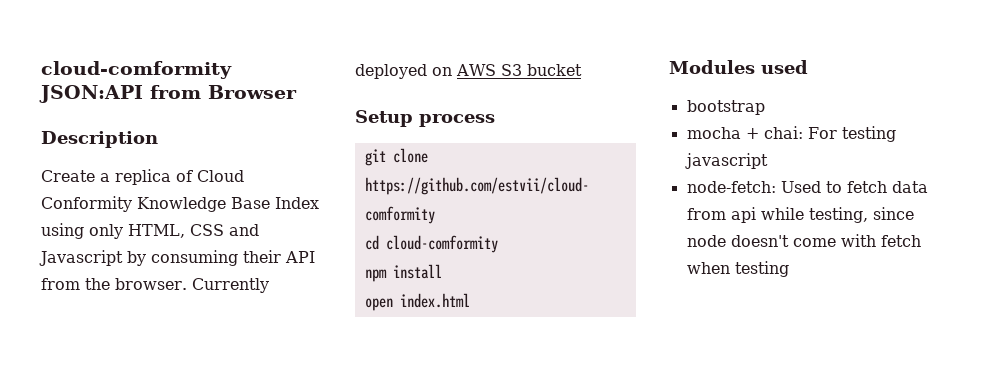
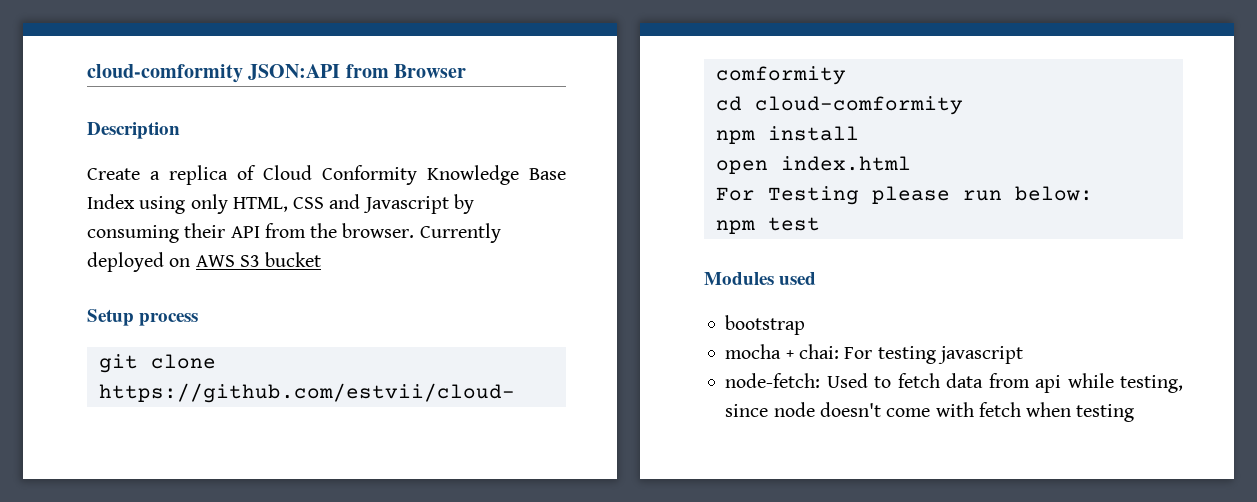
(470, 300) none -> [715,186,1093,205] [715,217,820,234] // For Testing please run below: // npm test

